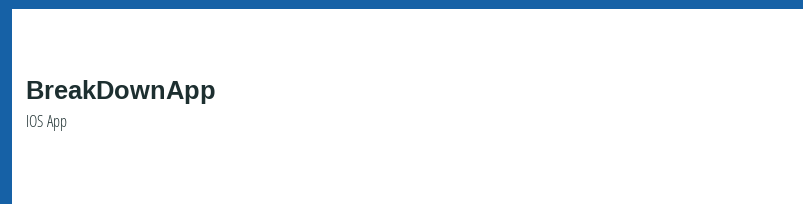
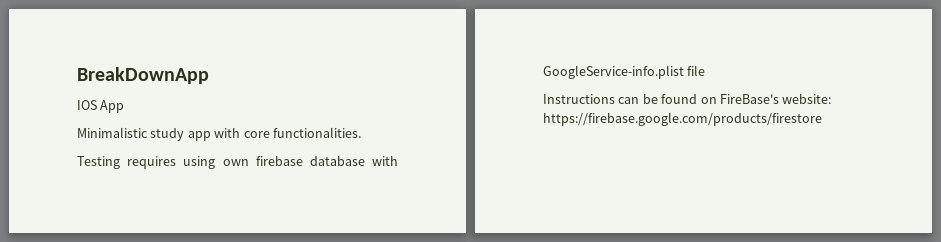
(68, 123) none -> [77,127,361,141] [77,156,398,169] [543,65,706,79] [543,94,832,104] [543,112,822,126] // Minimalistic study app with core functionalities. // Testing requires using own firebase database with GoogleService-info.plist file // Instructions can be found on FireBase's website: https://firebase.google.com/products/firestore

